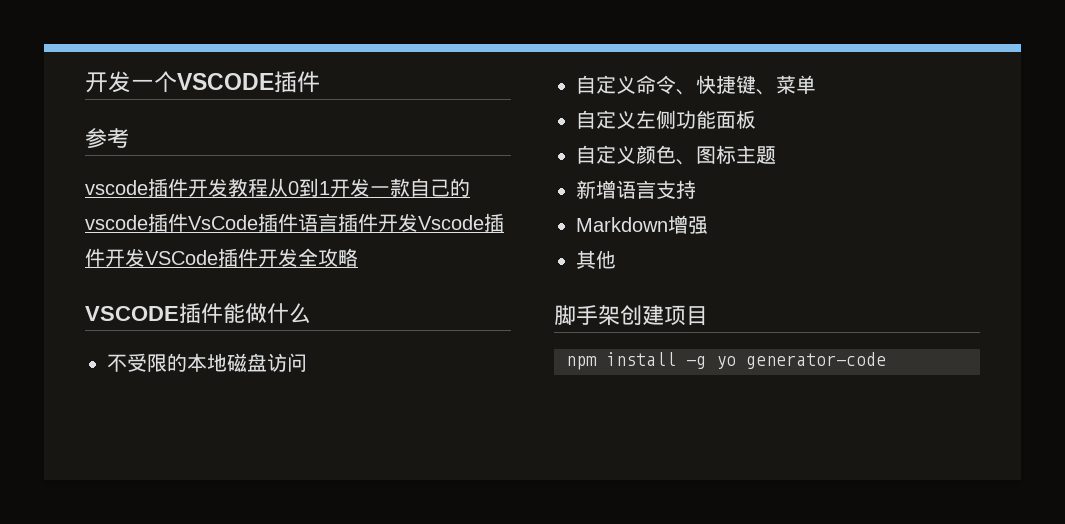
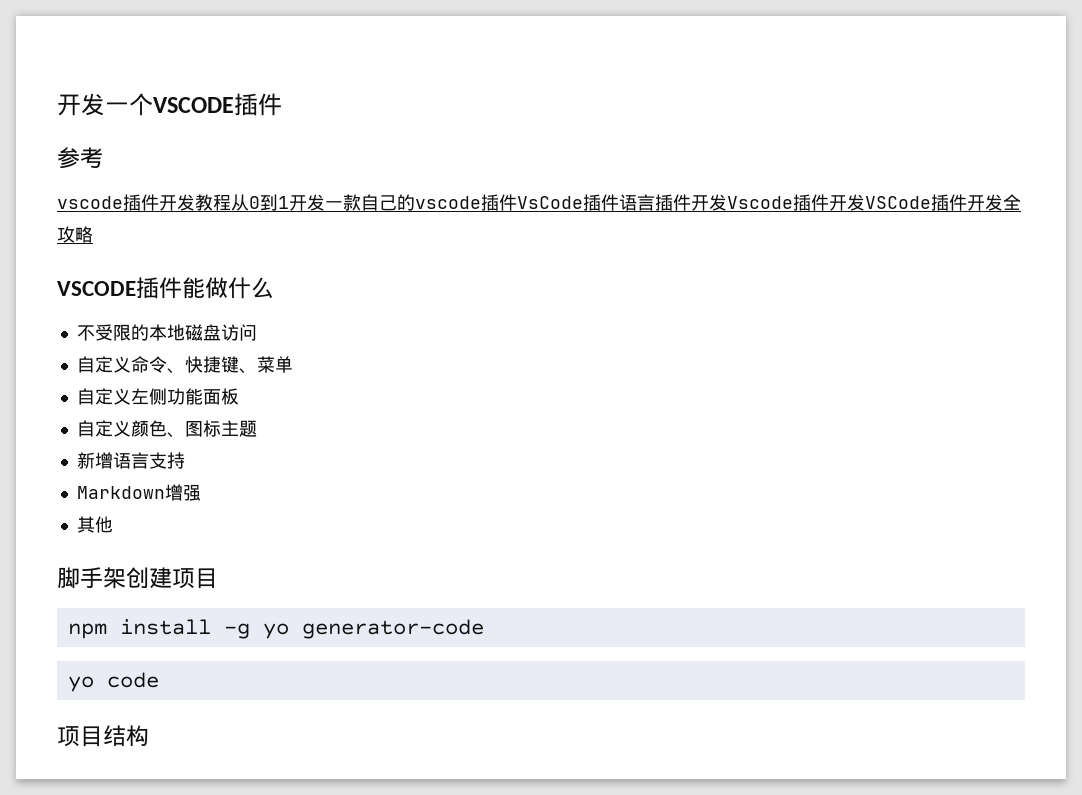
(886, 360) none -> [67,672,159,692] [57,725,149,747] // yo code // 项目结构

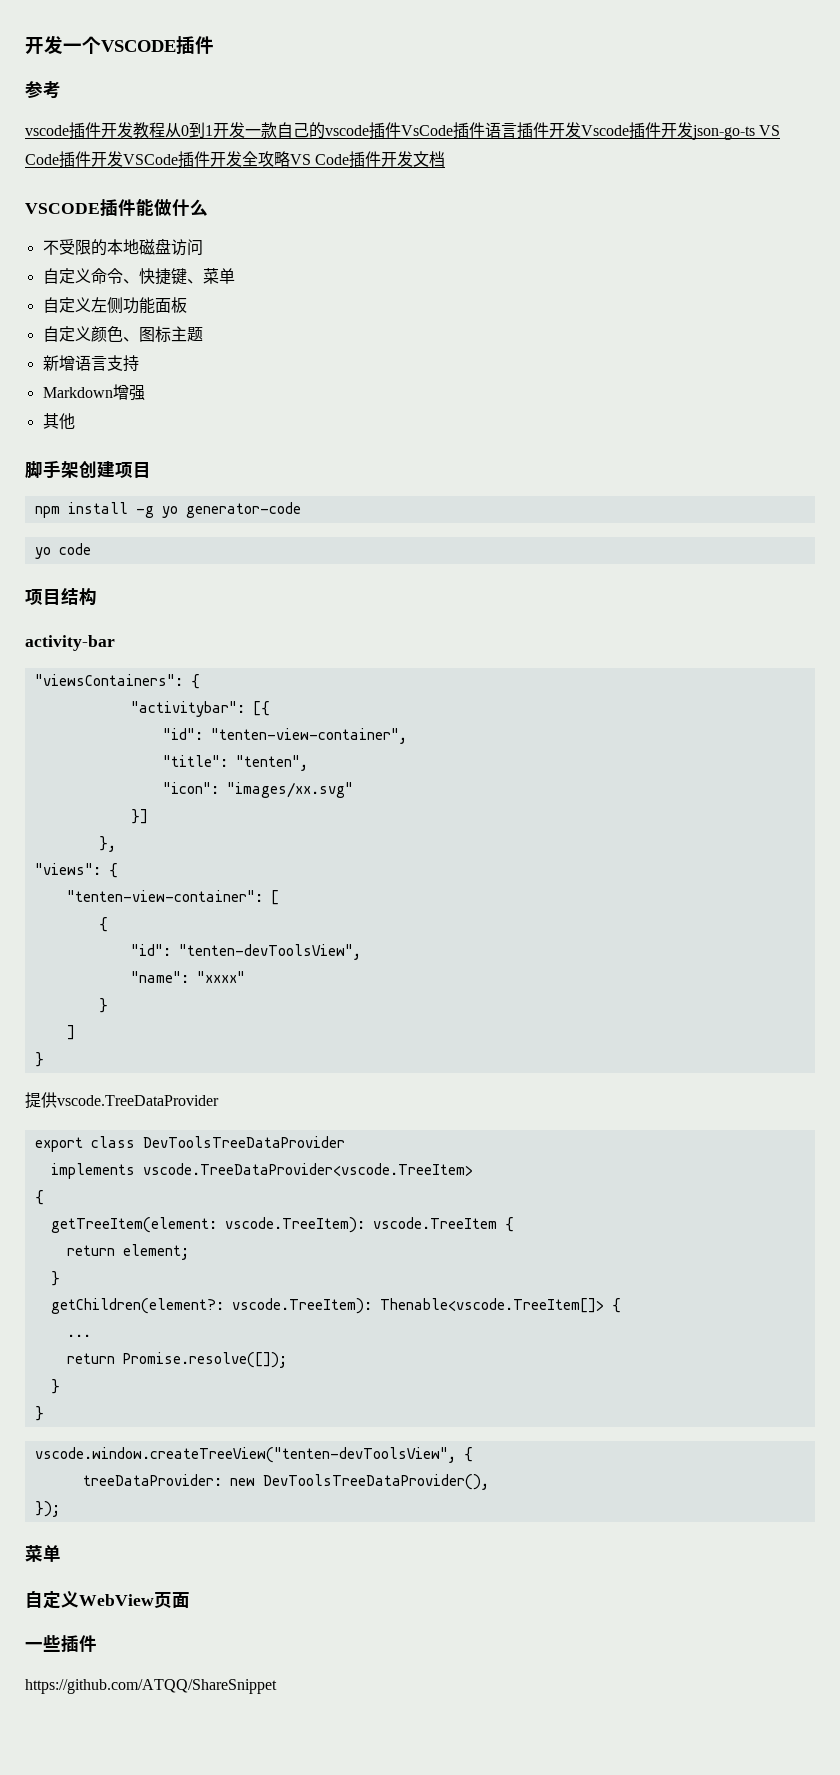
(865, 202) none -> [692,125,781,140] [25,151,123,168] json-go-ts VS Code插件开发
(93, 234) none -> [290,151,446,168] VS Code插件开发文档
(149, 736) none -> [25,635,115,651] [34,674,200,689] [130,701,270,717] [162,728,407,744] [162,755,308,771] [162,782,353,798] [130,809,148,824] [98,836,116,852] [34,863,118,878] [66,890,279,905] [98,917,108,932] [130,944,361,960] [130,971,245,983] [98,998,108,1013] [66,1025,75,1040] [34,1052,44,1067] [25,1092,219,1109] [34,1136,345,1152] [50,1163,473,1179] [34,1190,44,1205] [50,1217,514,1233] [66,1244,189,1260] [50,1271,60,1286] [50,1298,621,1314] [66,1334,91,1337] [66,1352,287,1368] [50,1379,60,1394] [34,1406,44,1421] [34,1447,473,1463] [82,1474,489,1490] [34,1501,60,1517] [25,1545,61,1562] [25,1590,190,1609] [25,1635,97,1652] [25,1679,277,1694] // activity-bar // "viewsContainers": { // "activitybar": [{ // "id": "tenten-view-container", // "title": "tenten", // "icon": "images/xx.svg" // }] // }, // "views": { // "tenten-view-container": [ // { // "id": "tenten-devToolsView", // "name": "xxxx" // } // ] // } // 提供vscode.TreeDataProvider // export class DevToolsTreeDataProvider // implements vscode.TreeDataProvider<vscode.TreeItem> // { // getTreeItem(element: vscode.TreeItem): vscode.TreeItem { // return element; // } // getChildren(element?: vscode.TreeItem): Thenable<vscode.TreeItem[]> { // ... // return Promise.resolve([]); // } // } // vscode.window.createTreeView("tenten-devToolsView", { // treeDataProvider: new DevToolsTreeDataProvider(), // }); // 菜单 // 自定义WebView页面 // 一些插件 // https://github.com/ATQQ/ShareSnippet

